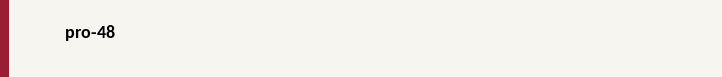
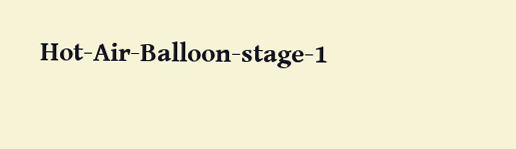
[65,25,115,41] pro-48 -> [40,40,329,69] Hot-Air-Balloon-stage-1

